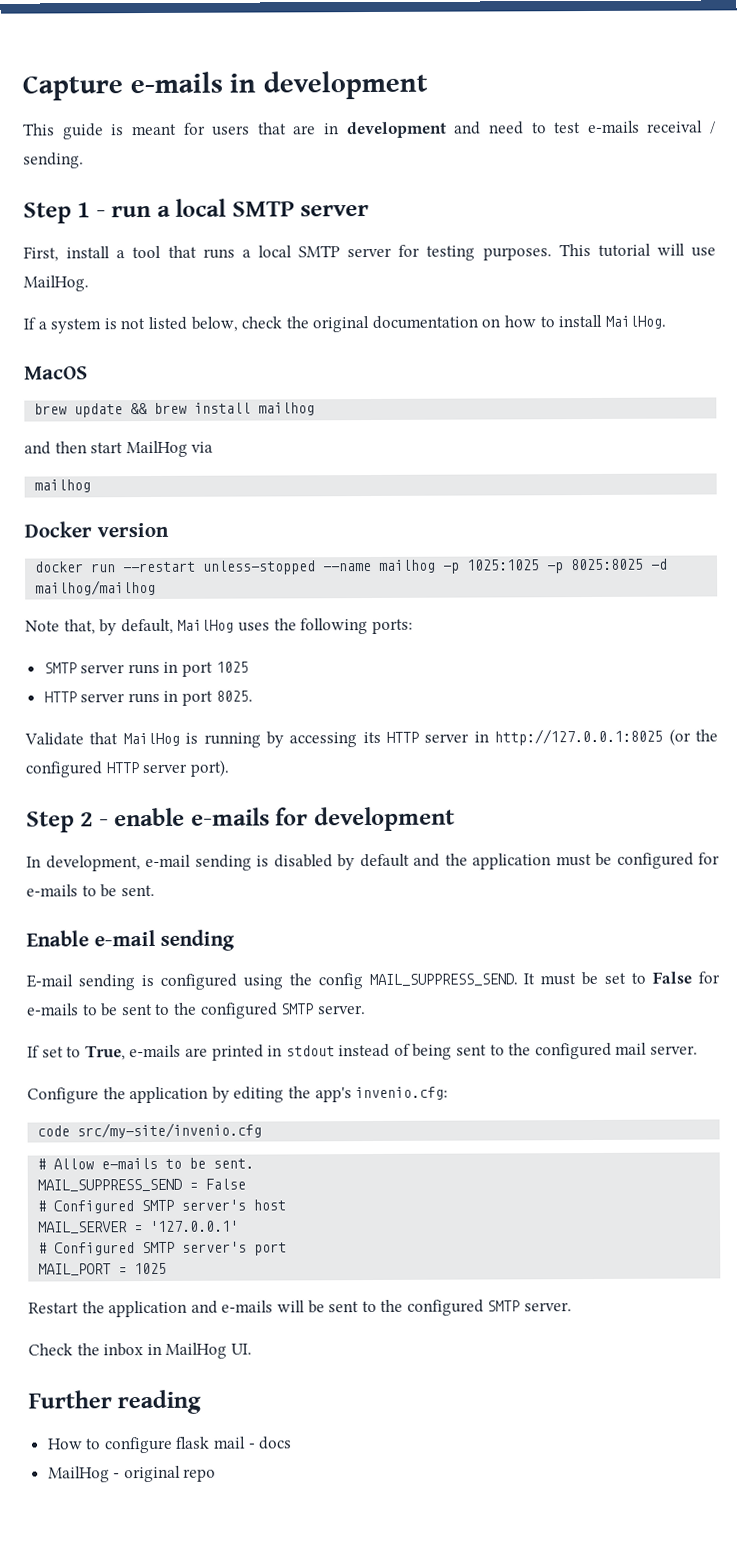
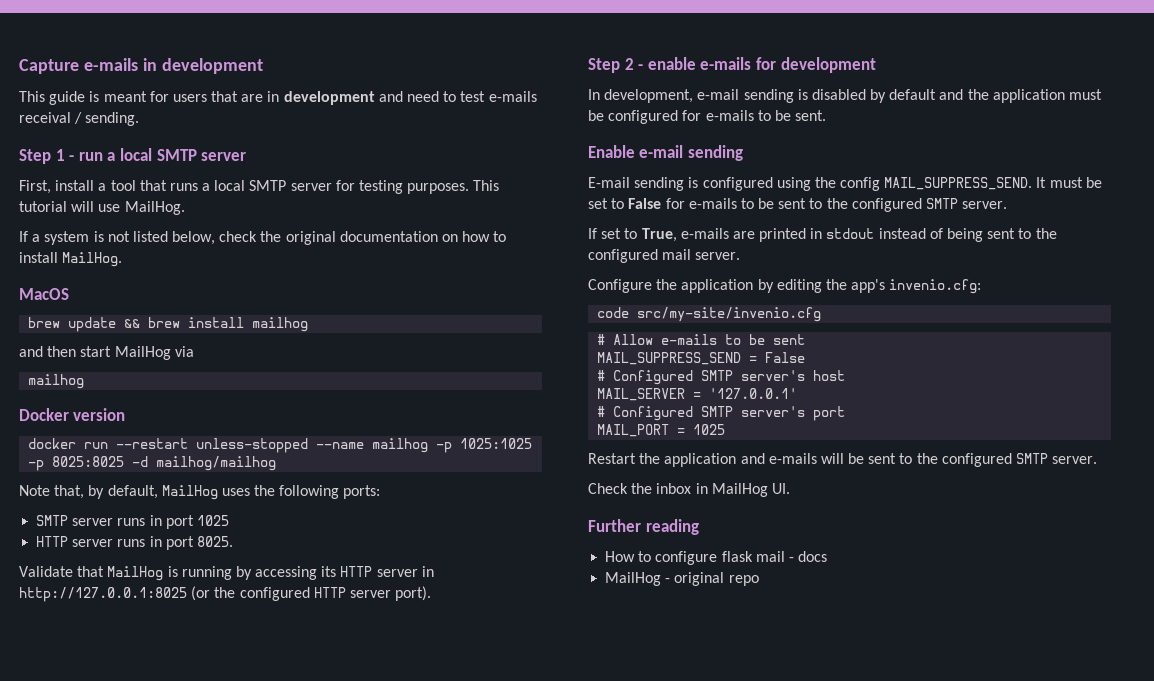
[213,1158,255,1169] sent. -> [773,334,806,345] sent

